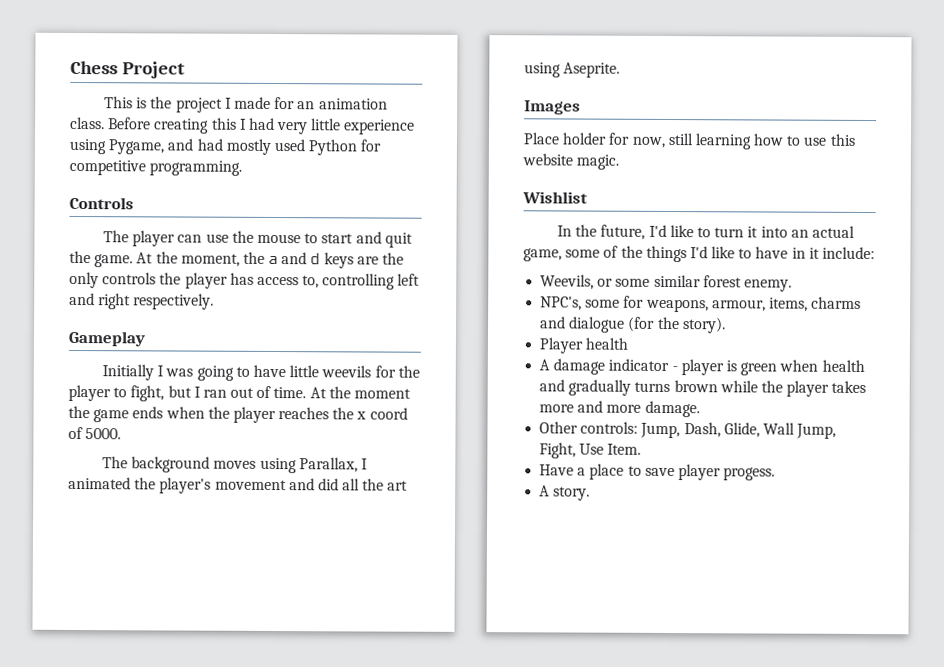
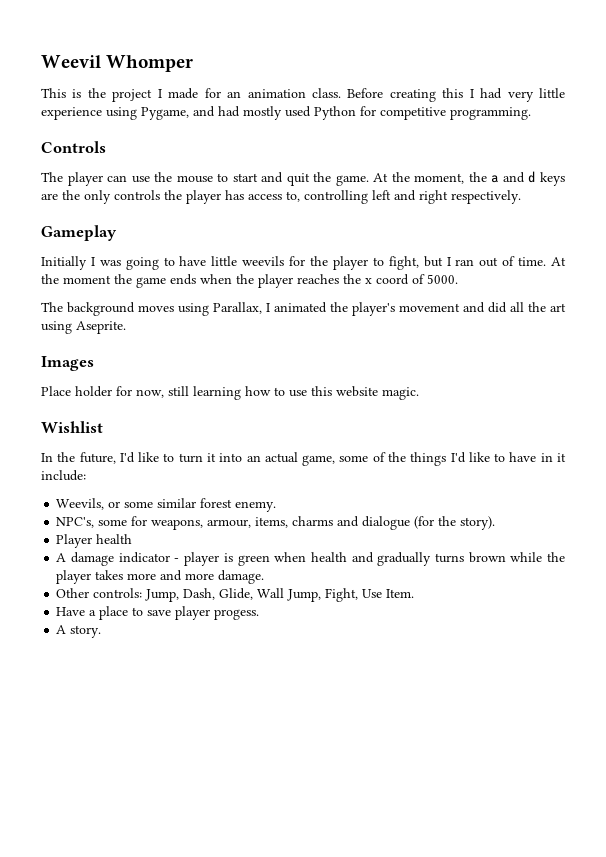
[70,60,186,79] Chess Project -> [41,55,194,72] Weevil Whomper

